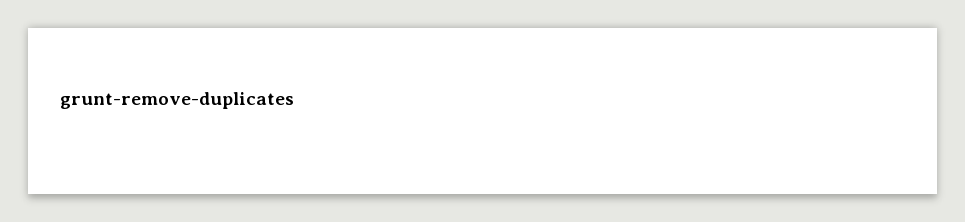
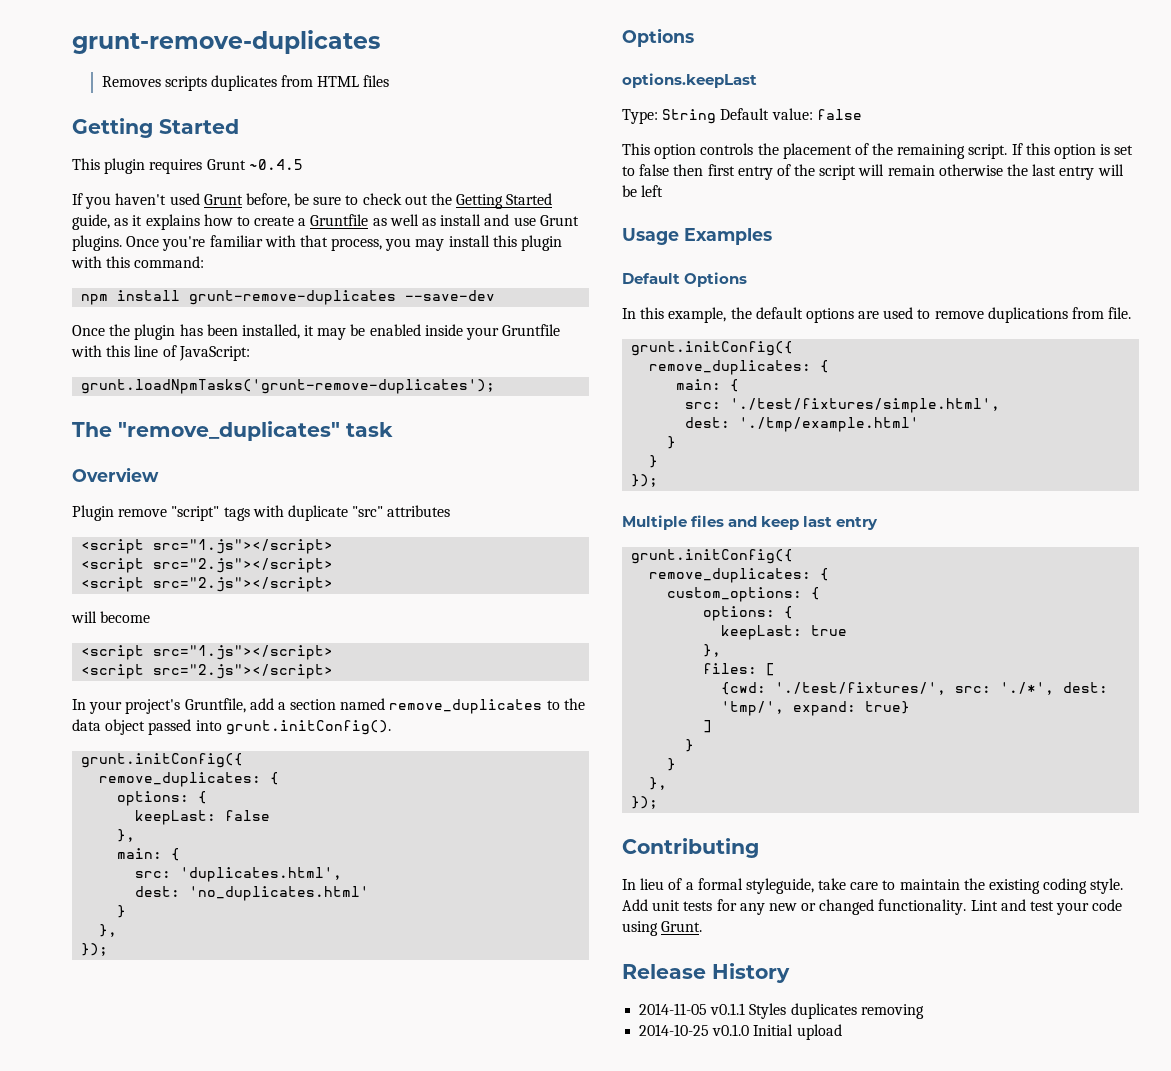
[60,92,294,109] grunt-remove-duplicates -> [72,30,380,54] [101,75,390,91] [72,118,239,138] [72,158,303,174] [72,193,553,209] [72,214,579,230] [72,235,563,251] [71,256,205,268] [81,290,496,305] [72,324,561,340] [71,345,250,361] [81,379,496,394] [72,421,393,441] [72,467,159,482] [72,505,451,521] [81,539,334,554] [81,558,334,573] [81,577,334,592] [71,611,151,623] [81,645,334,660] [81,664,334,679] [72,698,585,714] [72,719,391,735] [81,753,244,768] [99,772,280,787] [117,791,208,806] [135,810,271,825] [117,829,136,842] [117,848,181,861] [135,867,343,882] [135,886,370,901] [117,905,127,918] [99,924,118,937] [81,943,109,956] [622,28,694,47] [622,73,757,88] [622,108,862,124] [622,143,1134,159] [622,164,1124,180] [622,185,664,197] [622,228,772,245] [622,272,748,287] [622,307,1132,323] [631,341,794,356] [649,360,830,375] [676,379,740,392] [685,398,1001,413] [685,417,920,432] [667,436,677,449] [649,455,659,468] [631,474,659,487] [622,515,879,530] [631,549,794,564] [649,568,830,583] [667,587,821,602] [703,606,794,621] [721,625,848,640] [703,644,722,657] [703,663,776,676] [721,682,1109,695] [721,701,911,716] [703,720,713,733] [685,739,695,752] [667,758,677,771] [649,777,668,790] [631,796,659,809] [622,838,759,858] [622,878,1124,894] [622,899,1123,915] [622,921,703,936] [622,963,790,983] [639,1003,924,1019] [639,1024,842,1040] grunt-remove-duplicates // Removes scripts duplicates from HTML files // Getting Started // This plugin requires Grunt ~0.4.5 // If you haven't used Grunt before, be sure to check out the Getting Started guide, as it explains how to create a Gruntfile as well as install and use Grunt plugins. Once you're familiar with that process, you may install this plugin with this command: // npm install grunt-remove-duplicates --save-dev // Once the plugin has been installed, it may be enabled inside your Gruntfile with this line of JavaScript: // grunt.loadNpmTasks('grunt-remove-duplicates'); // The "remove_duplicates" task // Overview // Plugin remove "script" tags with duplicate "src" attributes // <script src="1.js"></script> // <script src="2.js"></script> // <script src="2.js"></script> // will become // <script src="1.js"></script> // <script src="2.js"></script> // In your project's Gruntfile, add a section named remove_duplicates to the data object passed into grunt.initConfig(). // grunt.initConfig({ // remove_duplicates: { // options: { // keepLast: false // }, // main: { // src: 'duplicates.html', // dest: 'no_duplicates.html' // } // }, // }); // Options // options.keepLast // Type: String Default value: false // This option controls the placement of the remaining script. If this option is set to false then first entry of the script will remain otherwise the last entry will be left // Usage Examples // Default Options // In this example, the default options are used to remove duplications from file. // grunt.initConfig({ // remove_duplicates: { // main: { // src: './test/fixtures/simple.html', // dest: './tmp/example.html' // } // } // }); // Multiple files and keep last entry // grunt.initConfig({ // remove_duplicates: { // custom_options: { // options: { // keepLast: true // }, // files: [ // {cwd: './test/fixtures/', src: './*', dest: 'tmp/', expand: true} // ] // } // } // }, // }); // Contributing // In lieu of a formal styleguide, take care to maintain the existing coding style. Add unit tests for any new or changed functionality. Lint and test your code using Grunt. // Release History // 2014-11-05 v0.1.1 Styles duplicates removing // 2014-10-25 v0.1.0 Initial upload

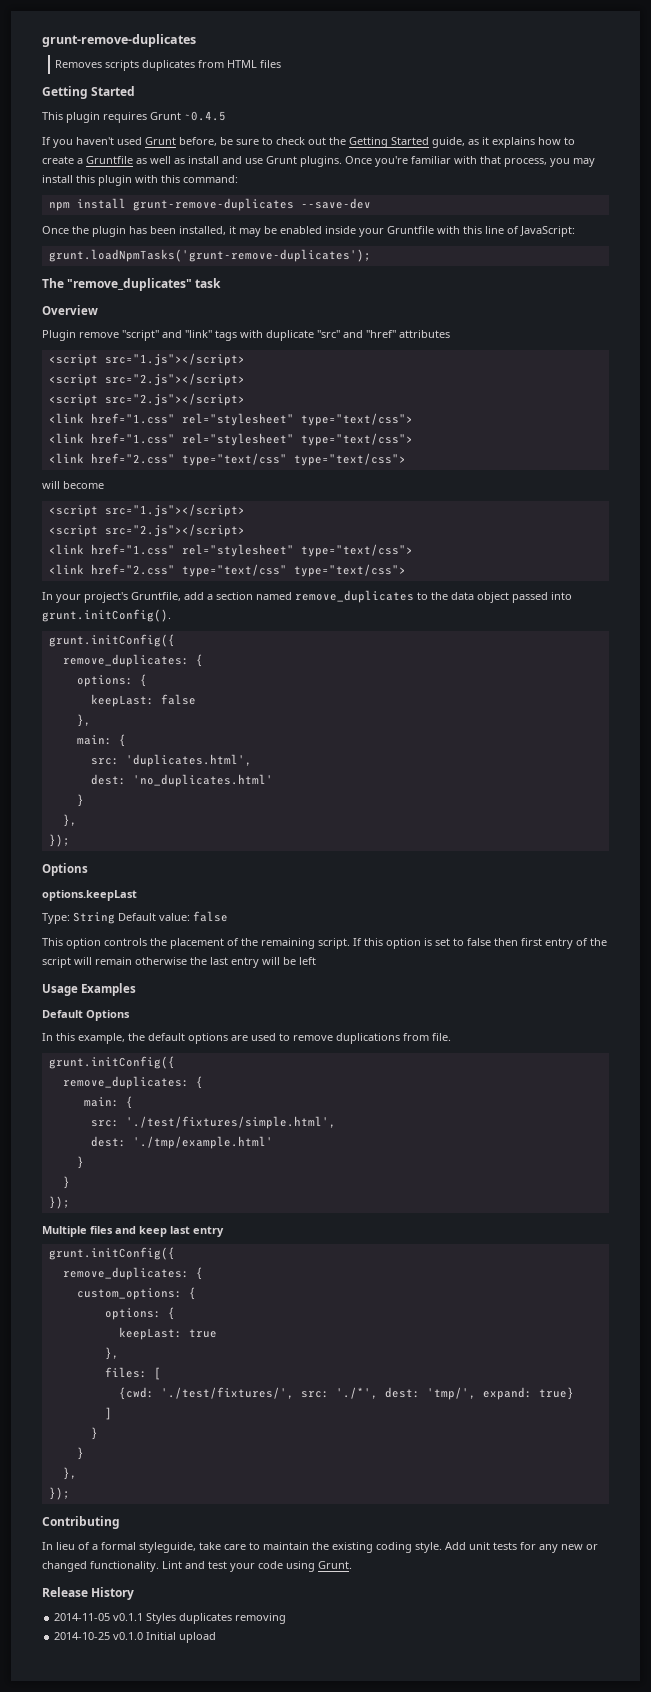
(220, 513) none -> [162,330,212,338] and "link"
(384, 511) none -> [343,330,396,338] and "href"
(334, 584) none -> [48,413,413,426] [48,433,413,446] [48,453,406,466] // <link href="1.css" rel="stylesheet" type="text/css"> // <link href="1.css" rel="stylesheet" type="text/css"> // <link href="2.css" type="text/css" type="text/css">
(334, 671) none -> [48,544,413,557] [48,564,406,577] // <link href="1.css" rel="stylesheet" type="text/css"> // <link href="2.css" type="text/css" type="text/css">

